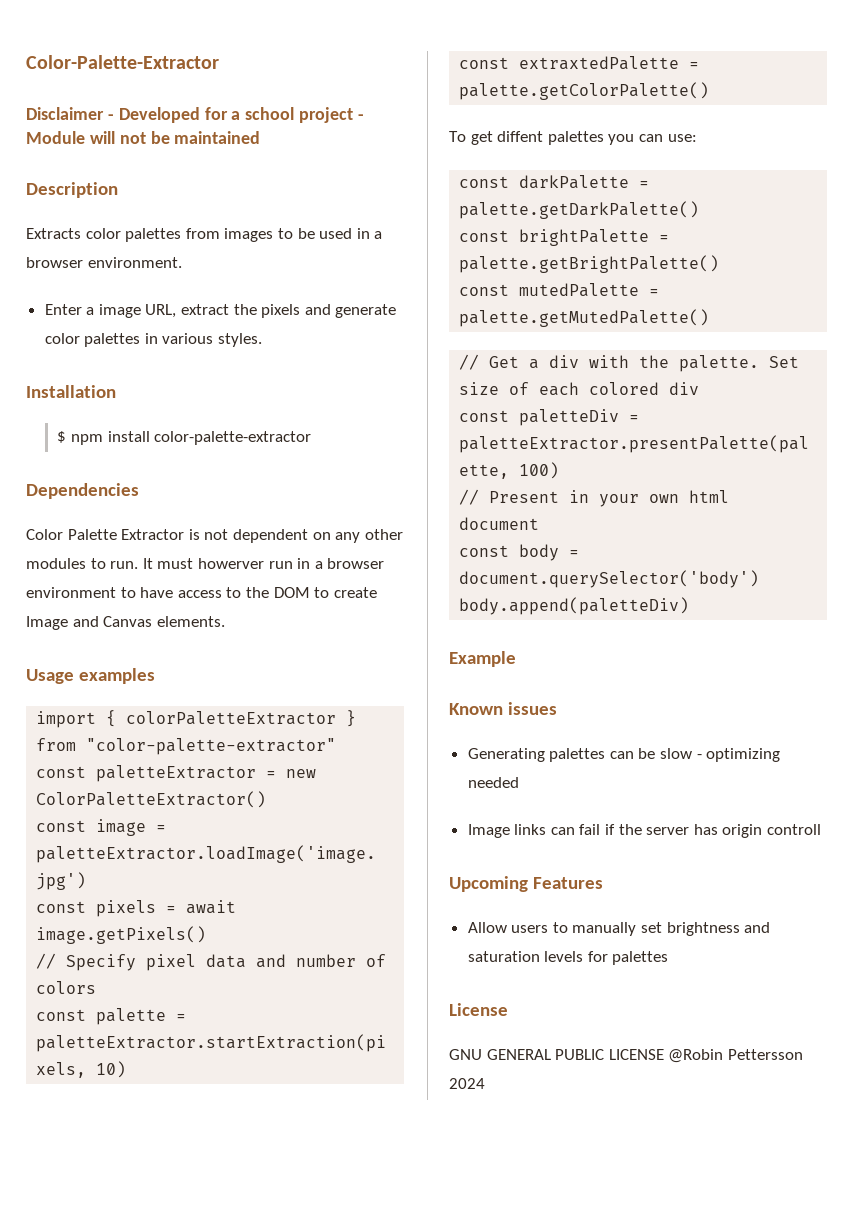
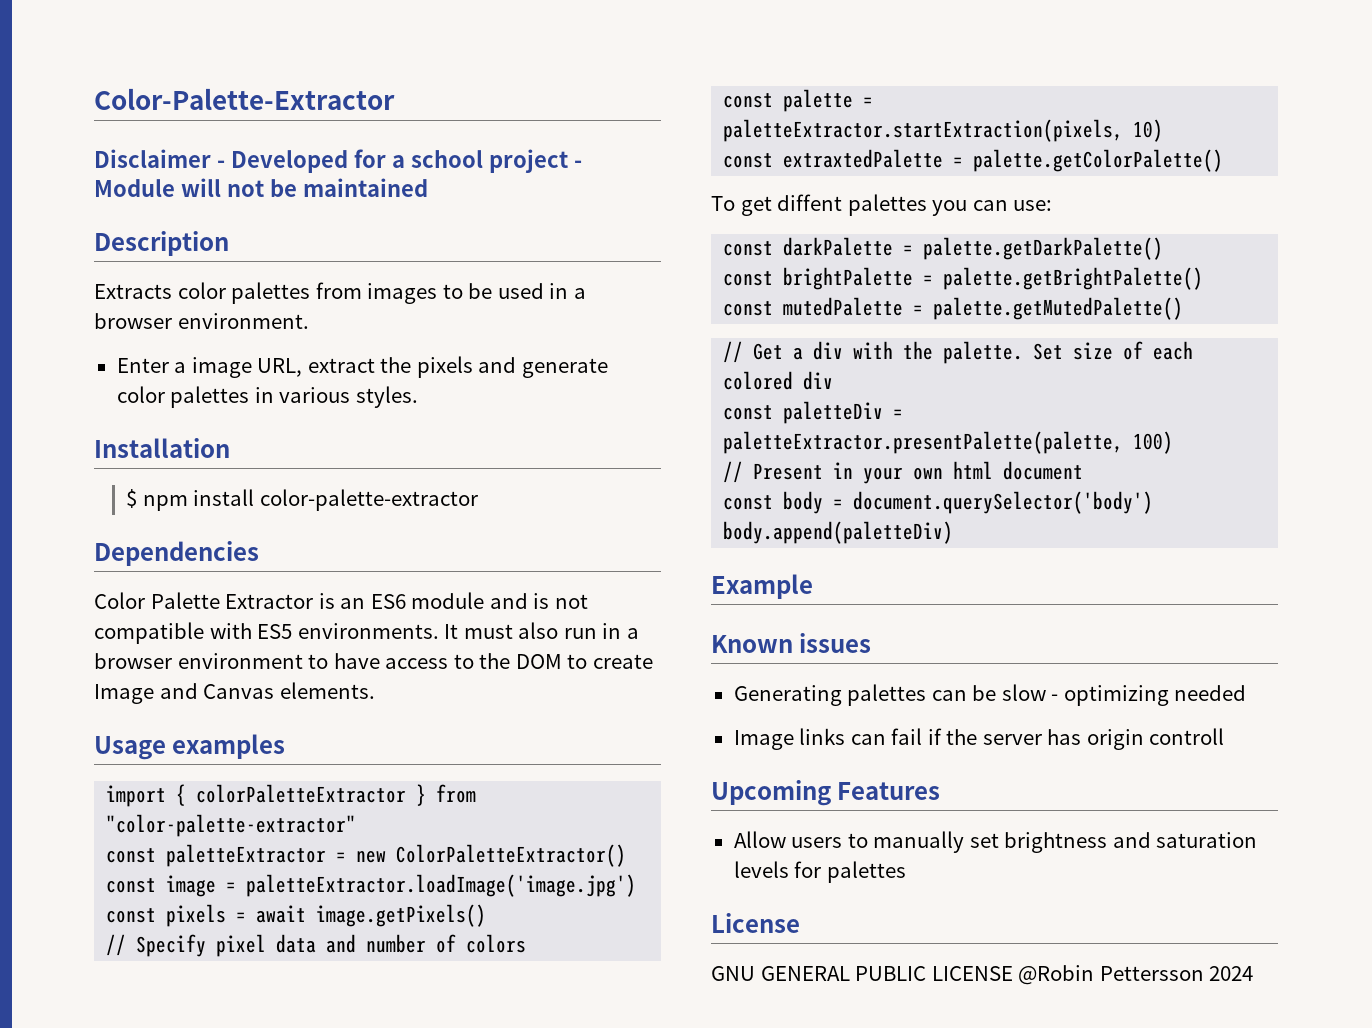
[204,529,403,543] [26,558,139,569] not dependent on any other modules to run. -> [340,592,588,609] [94,622,439,644] an ES6 module and is not compatible with ES5 environments.
[197,558,264,569] howerver -> [518,622,559,639] also

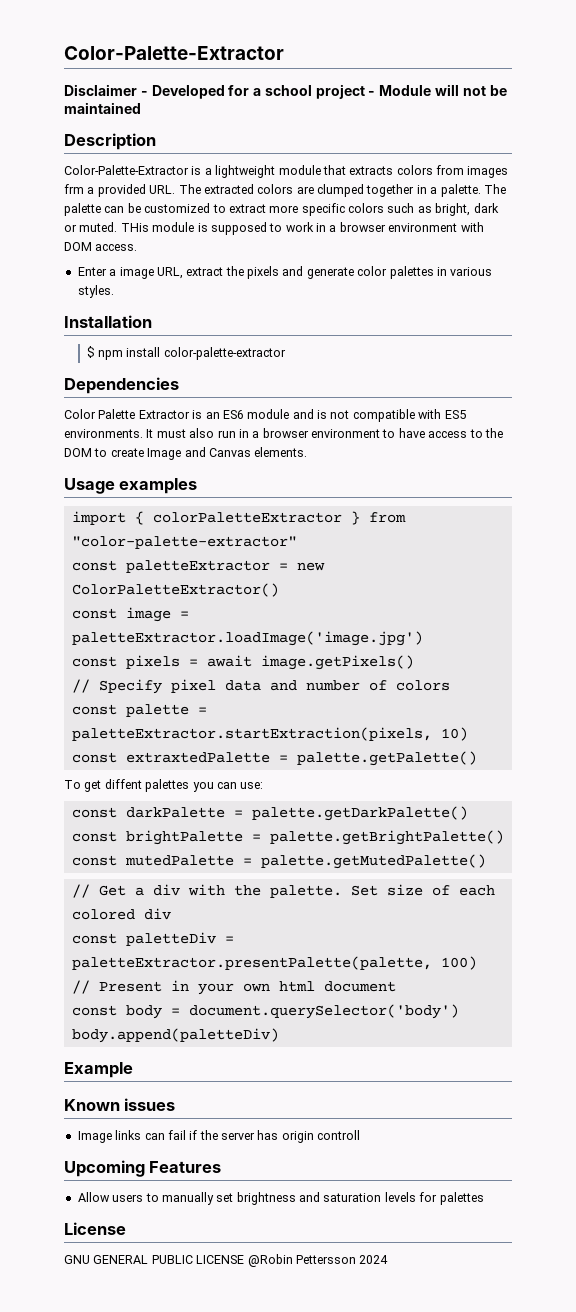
[94,282,586,304] [94,313,309,329] Extracts color palettes from images to be used in a browser environment. -> [64,165,509,178] [64,184,506,197] [64,203,499,216] [64,222,484,235] [64,242,138,251] Color-Palette-Extractor is a lightweight module that extracts colors from images frm a provided URL. The extracted colors are clumped together in a palette. The palette can be customized to extract more specific colors such as bright, dark or muted. THis module is supposed to work in a browser environment with DOM access.
[973,149,1224,172] palette.getColorPalette() -> [296,751,477,766] palette.getPalette()
[733,684,1247,706] // Generating palettes can be slow - optimizing needed -> (176, 1104) none

